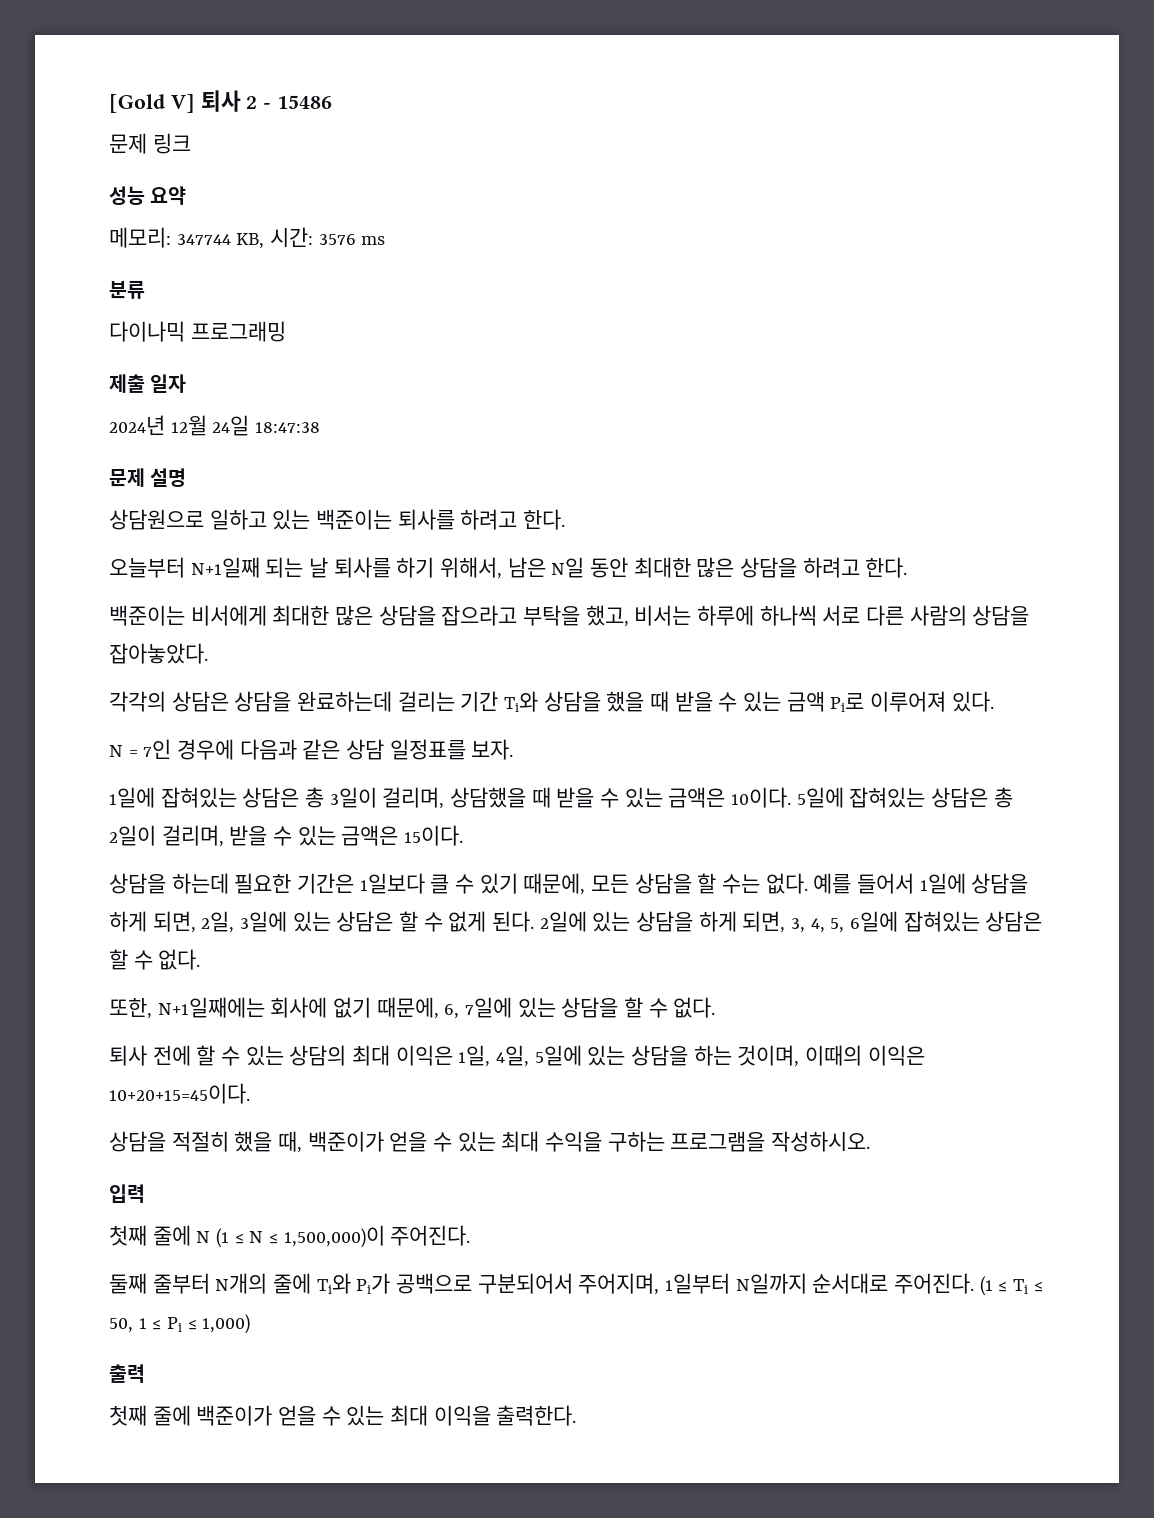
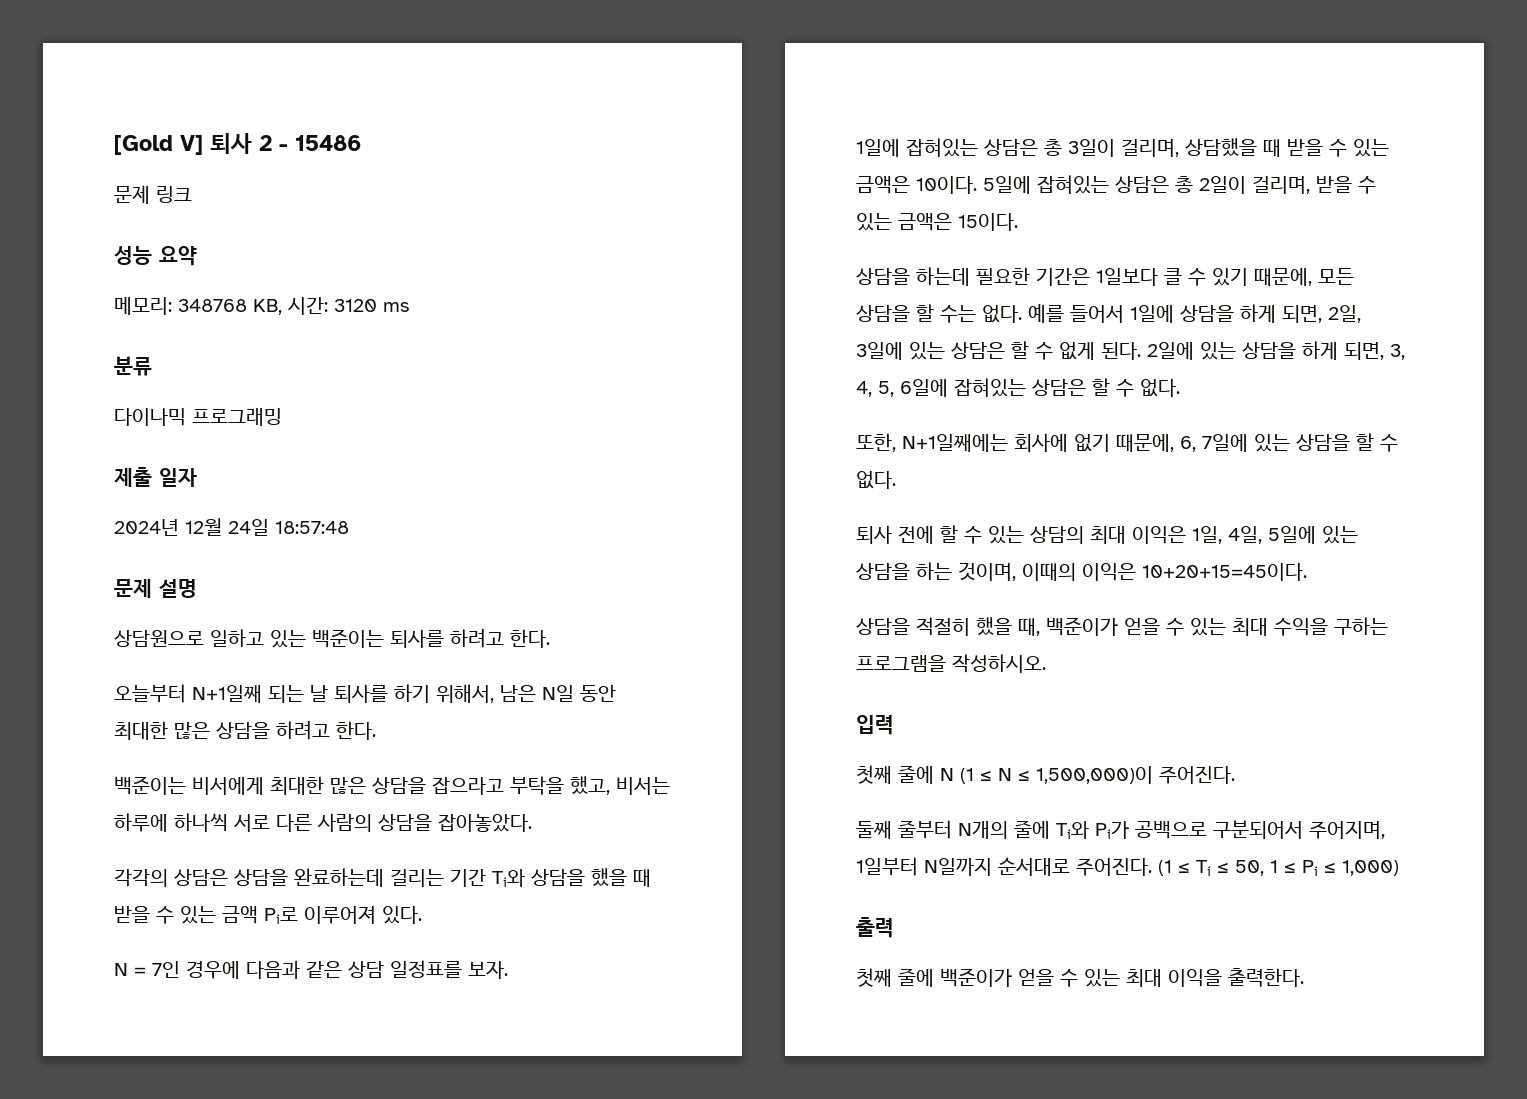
[176,234,231,245] 347744 -> [178,299,247,312] 348768
[318,234,356,245] 3576 -> [334,299,377,312] 3120
[255,422,321,433] 18:47:38 -> [275,521,349,534] 18:57:48

